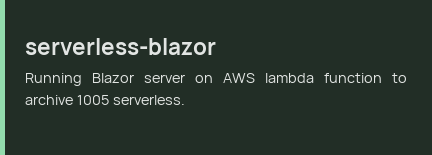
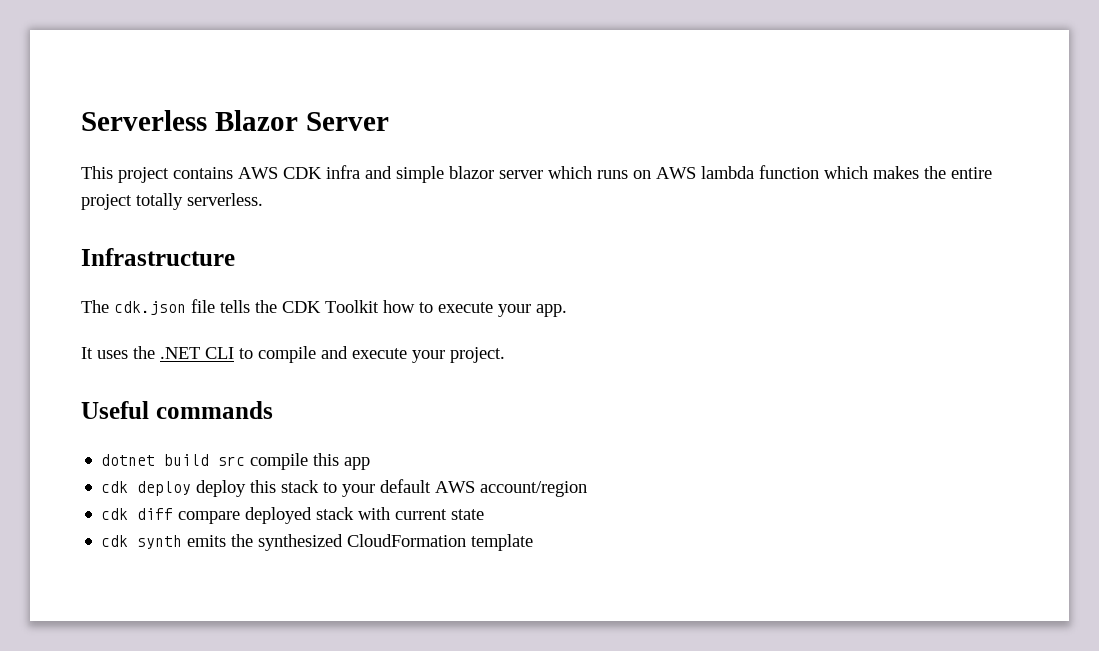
[25,38,216,55] [25,73,407,86] [25,95,185,105] serverless-blazor // Running Blazor server on AWS lambda function to archive 1005 serverless. -> [81,110,389,131] [81,165,992,183] [81,193,263,210] [81,248,235,266] [81,299,567,317] [81,346,505,363] [81,401,273,419] [101,453,371,470] [101,479,588,497] [101,507,485,524] [101,534,534,551] Serverless Blazor Server // This project contains AWS CDK infra and simple blazor server which runs on AWS lambda function which makes the entire project totally serverless. // Infrastructure // The cdk.json file tells the CDK Toolkit how to execute your app. // It uses the .NET CLI to compile and execute your project. // Useful commands // dotnet build src compile this app // cdk deploy deploy this stack to your default AWS account/region // cdk diff compare deployed stack with current state // cdk synth emits the synthesized CloudFormation template

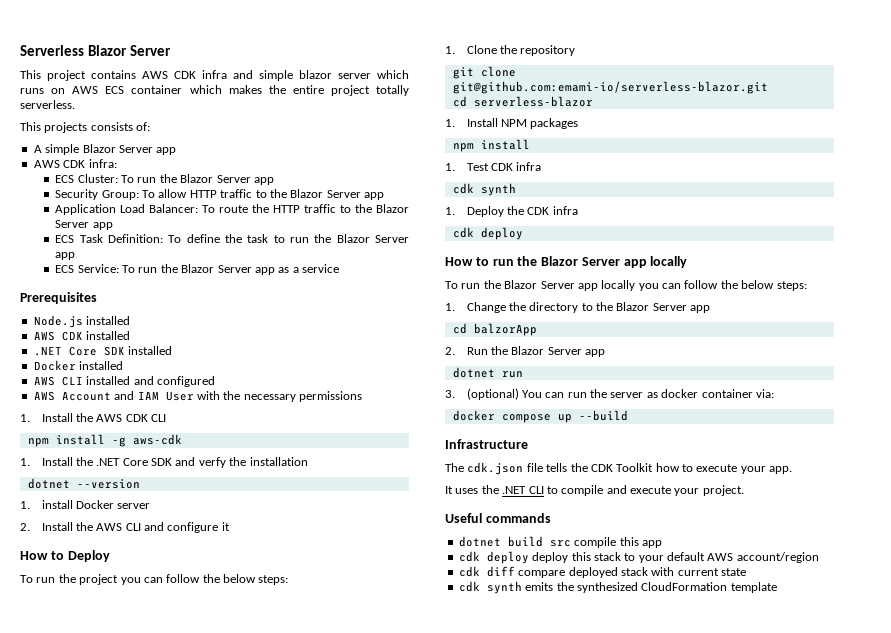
[701,165,819,179] lambda function -> [105,85,183,94] ECS container
(263, 199) none -> [20,122,151,133] [33,144,177,155] [33,159,117,168] [55,174,274,185] [55,189,385,200] [55,204,410,215] [55,220,113,230] [55,234,409,243] [55,252,76,260] [55,264,340,275] [20,292,97,304] [33,315,131,328] [33,331,131,341] [33,346,173,356] [33,360,124,371] [33,376,215,387] [33,391,362,402] [20,413,167,422] [27,434,182,447] [20,457,308,468] [27,478,140,489] [20,500,151,509] [20,522,230,533] [20,550,110,562] [20,574,289,585] [445,45,576,56] [452,66,516,79] [452,81,768,94] [452,96,593,107] [445,118,579,129] [452,139,530,152] [445,162,542,171] [452,183,516,196] [445,206,578,217] [452,227,523,240] [445,256,688,268] [445,280,807,291] [445,302,711,313] [452,323,537,336] [445,346,606,357] [452,367,523,378] [445,388,774,400] [452,410,628,423] // This projects consists of: // A simple Blazor Server app // AWS CDK infra: // ECS Cluster: To run the Blazor Server app // Security Group: To allow HTTP traffic to the Blazor Server app // Application Load Balancer: To route the HTTP traffic to the Blazor Server app // ECS Task Definition: To define the task to run the Blazor Server app // ECS Service: To run the Blazor Server app as a service // Prerequisites // Node.js installed // AWS CDK installed // .NET Core SDK installed // Docker installed // AWS CLI installed and configured // AWS Account and IAM User with the necessary permissions // 1. Install the AWS CDK CLI // npm install -g aws-cdk // 1. Install the .NET Core SDK and verfy the installation // dotnet --version // 1. install Docker server // 2. Install the AWS CLI and configure it // How to Deploy // To run the project you can follow the below steps: // 1. Clone the repository // git clone git@github.com:emami-io/serverless-blazor.git // cd serverless-blazor // 1. Install NPM packages // npm install // 1. Test CDK infra // cdk synth // 1. Deploy the CDK infra // cdk deploy // How to run the Blazor Server app locally // To run the Blazor Server app locally you can follow the below steps: // 1. Change the directory to the Blazor Server app // cd balzorApp // 2. Run the Blazor Server app // dotnet run // 3. (optional) You can run the server as docker container via: // docker compose up --build

